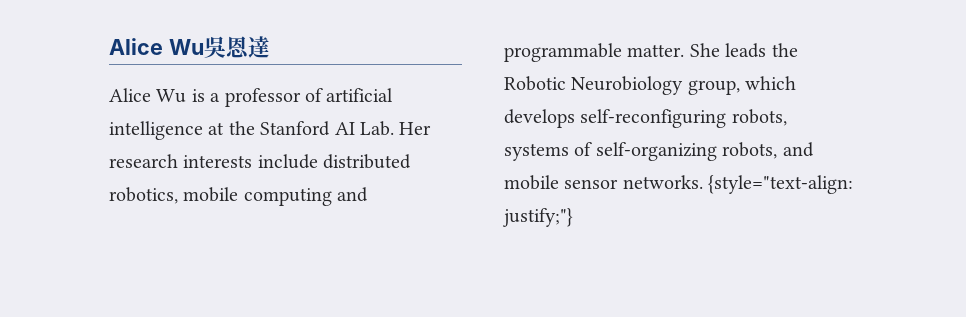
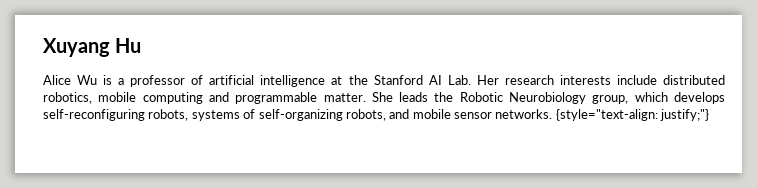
[109,36,270,59] Alice Wu吳恩達 -> [43,38,142,57] Xuyang Hu

